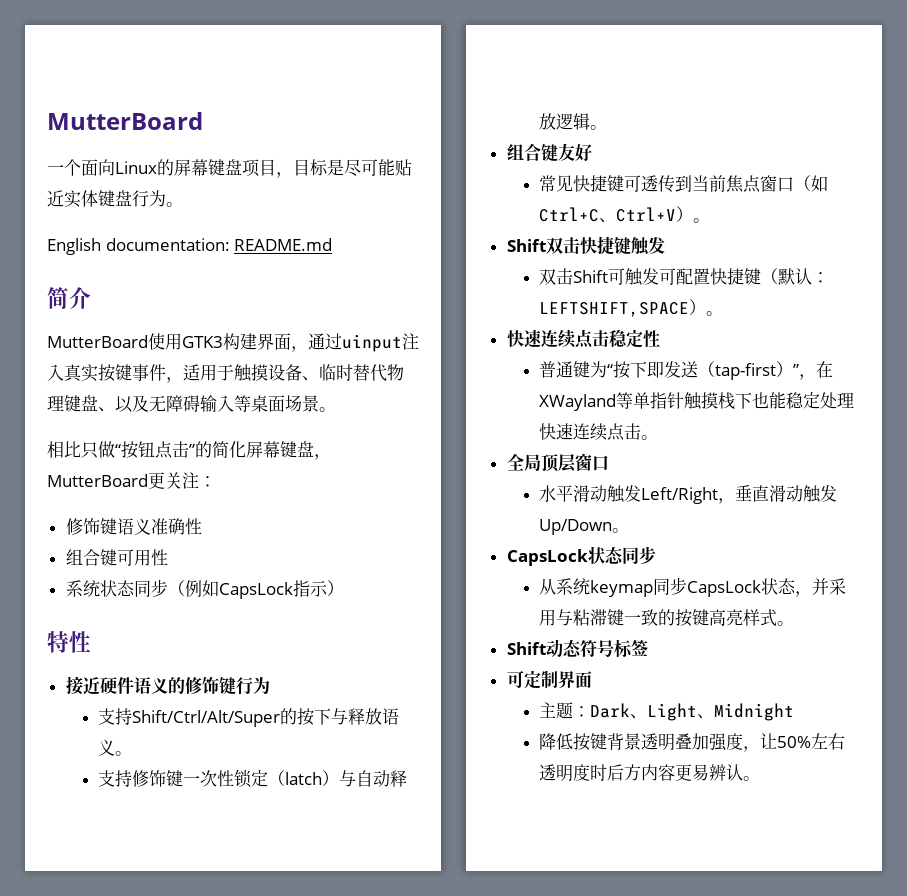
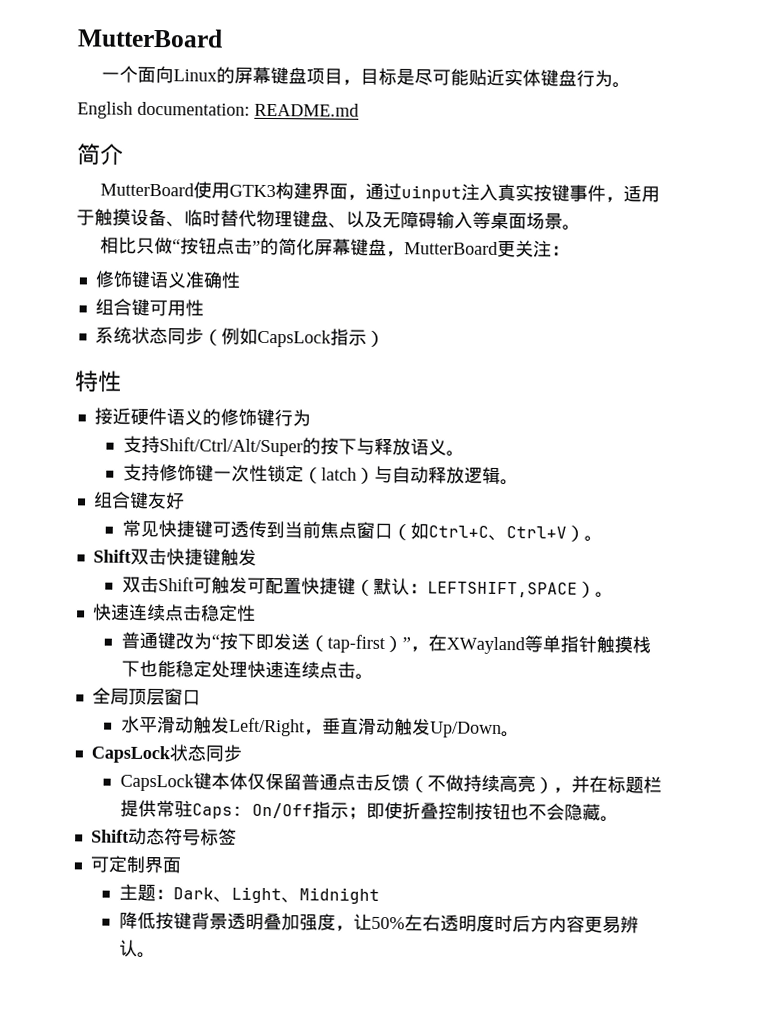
(590, 369) none -> [174,632,194,650] 改
[538,577,846,597] [538,609,777,627] 从系统keymap同步CapsLock状态，并采用与粘滞键一致的按键高亮样式 -> [119,772,662,794] [119,799,601,821] CapsLock键本体仅保留普通点击反馈（不做持续高亮），并在标题栏提供常驻Caps: On/Off指示；即使折叠控制按钮也不会隐藏

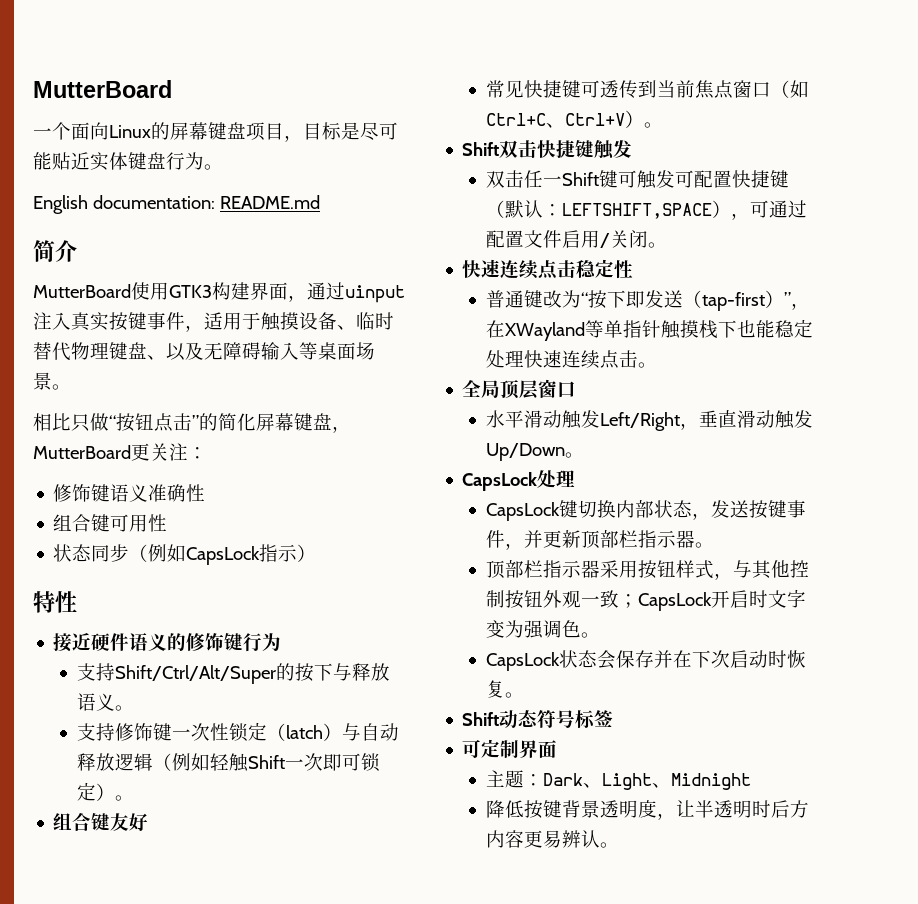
[94,326,132,344] 系统 -> (168, 523) none
(501, 475) none -> [153,753,381,772] [77,782,116,801] （例如轻触Shift一次即可锁定）
[157,577,194,592] Shift -> [524,170,619,188] 任一Shift键
(596, 589) none -> [731,200,808,220] [486,230,649,248] ，可通过配置文件启用/关闭
[168,744,242,762] 状态同步 -> [537,470,576,488] 处理
[210,772,662,794] [119,799,601,821] 本体仅保留普通点击反馈（不做持续高亮），并在标题栏提供常驻Caps: On/Off指示；即使折叠控制按钮也不会隐藏 -> [578,500,807,520] [486,530,715,550] [486,560,810,580] [486,589,807,611] [486,620,601,639] [486,650,807,671] [486,680,506,698] 切换内部状态，发送按键事件，并更新顶部栏指示器。 // 顶部栏指示器采用按钮样式，与其他控制按钮外观一致；CapsLock开启时文字变为强调色。 // CapsLock状态会保存并在下次启动时恢复
[262,912,495,932] 叠加强度，让50%左右透明度 -> [638,800,753,820] 度，让半透明

